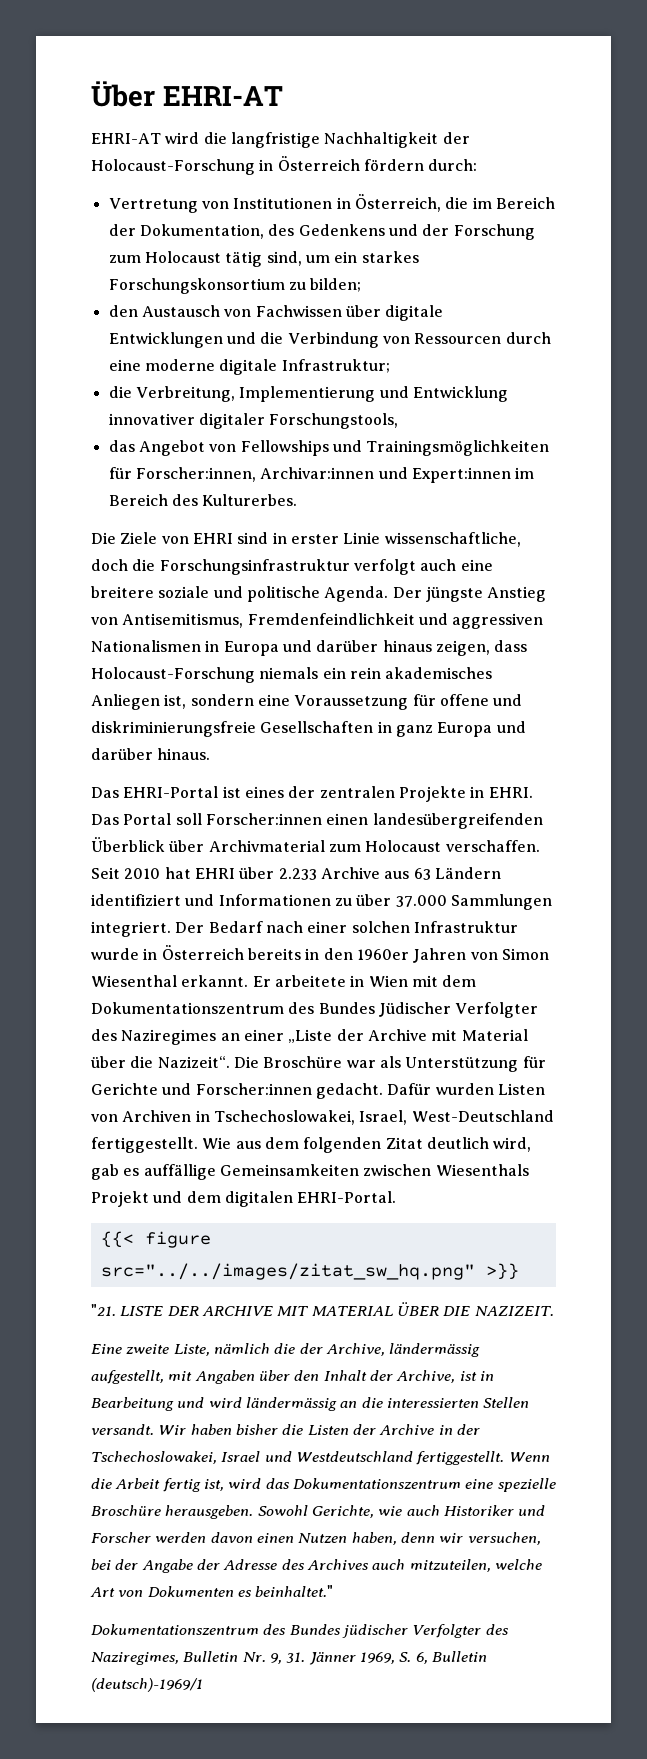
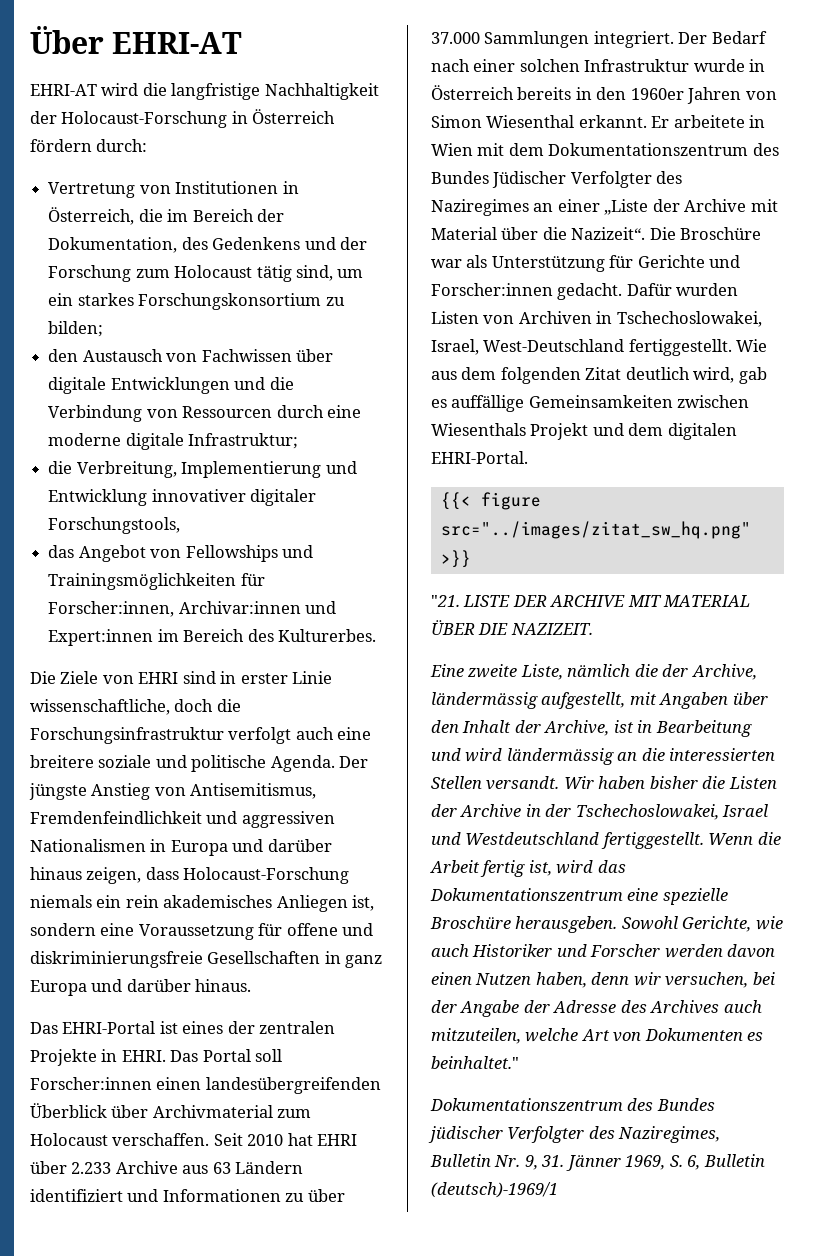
[100,1263,475,1280] src="../../images/zitat_sw_hq.png" -> [440,521,751,539] src="../images/zitat_sw_hq.png"

